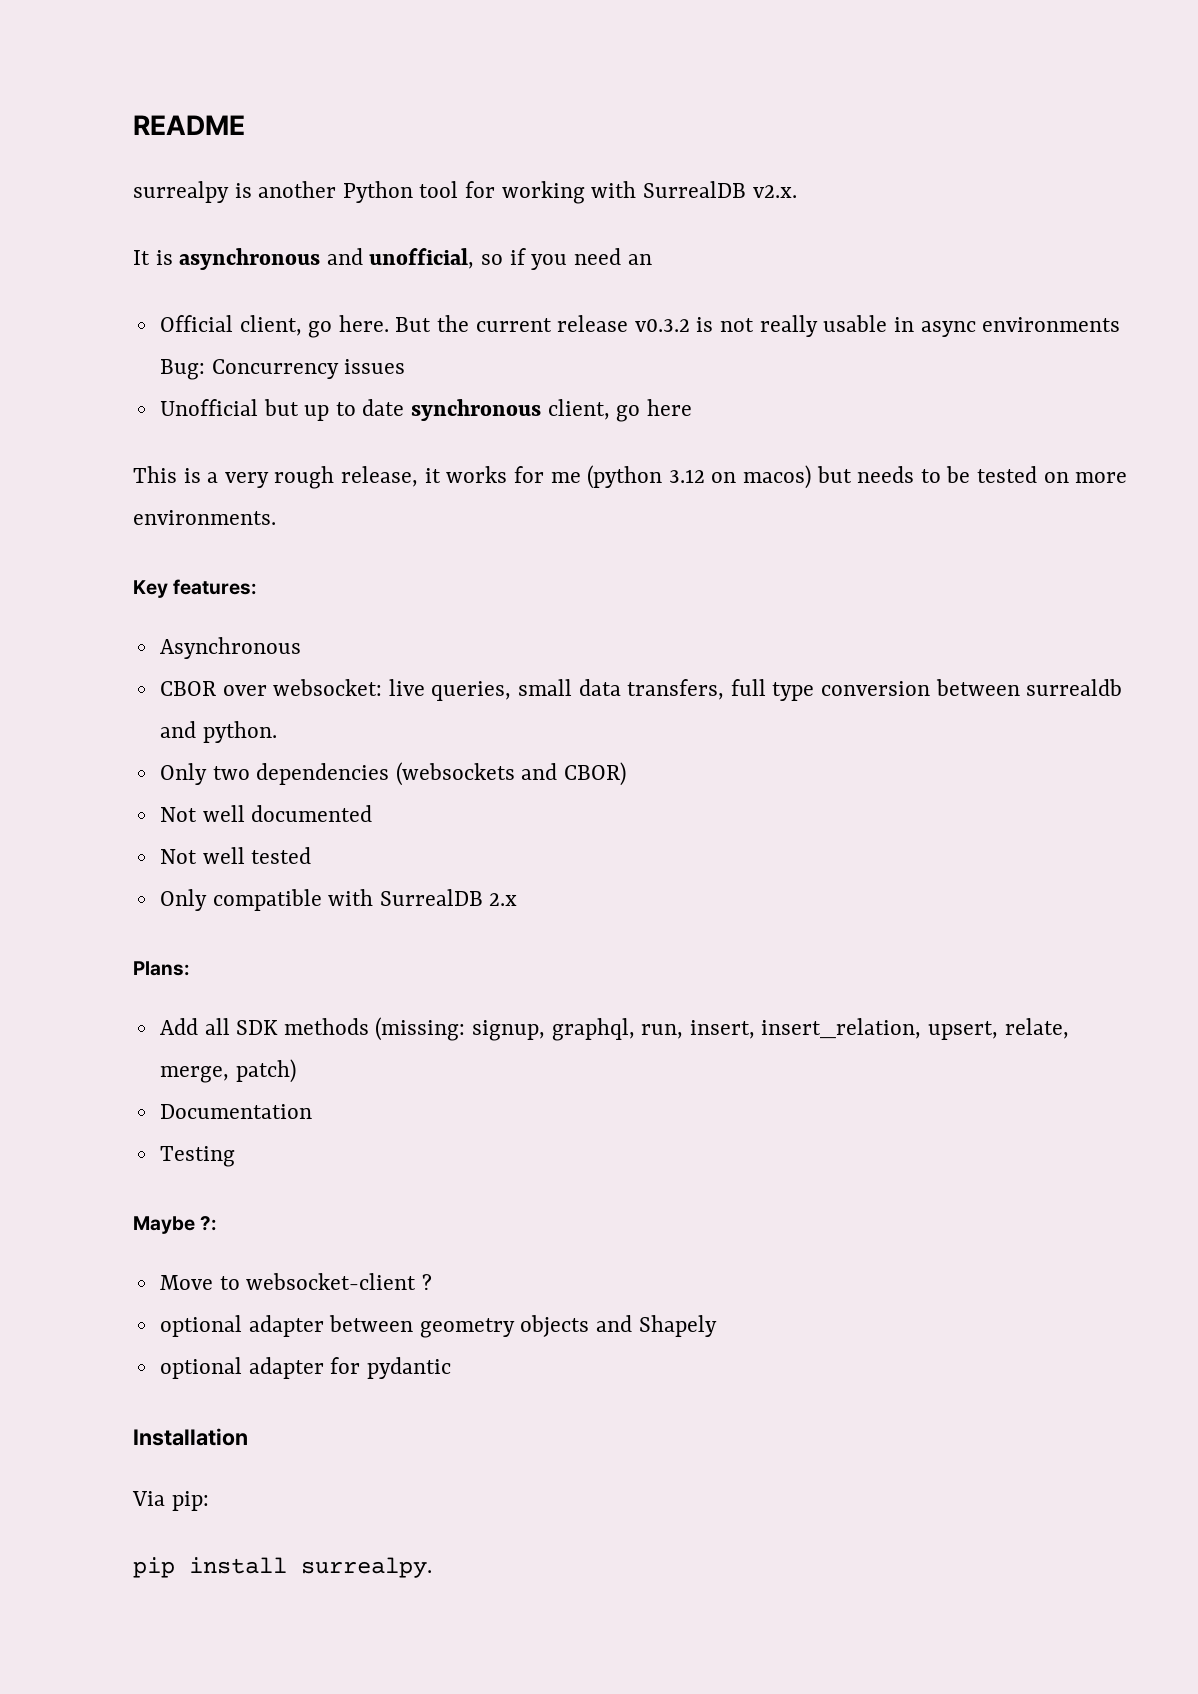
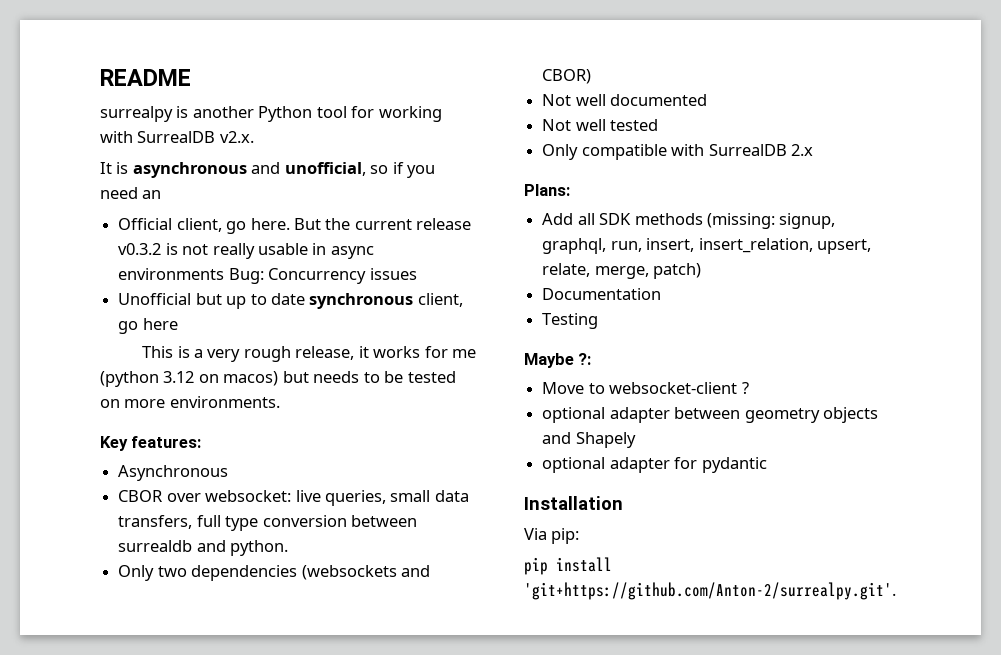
[301,1557,432,1578] surrealpy. -> [524,582,896,600] 'git+https://github.com/Anton-2/surrealpy.git'.

